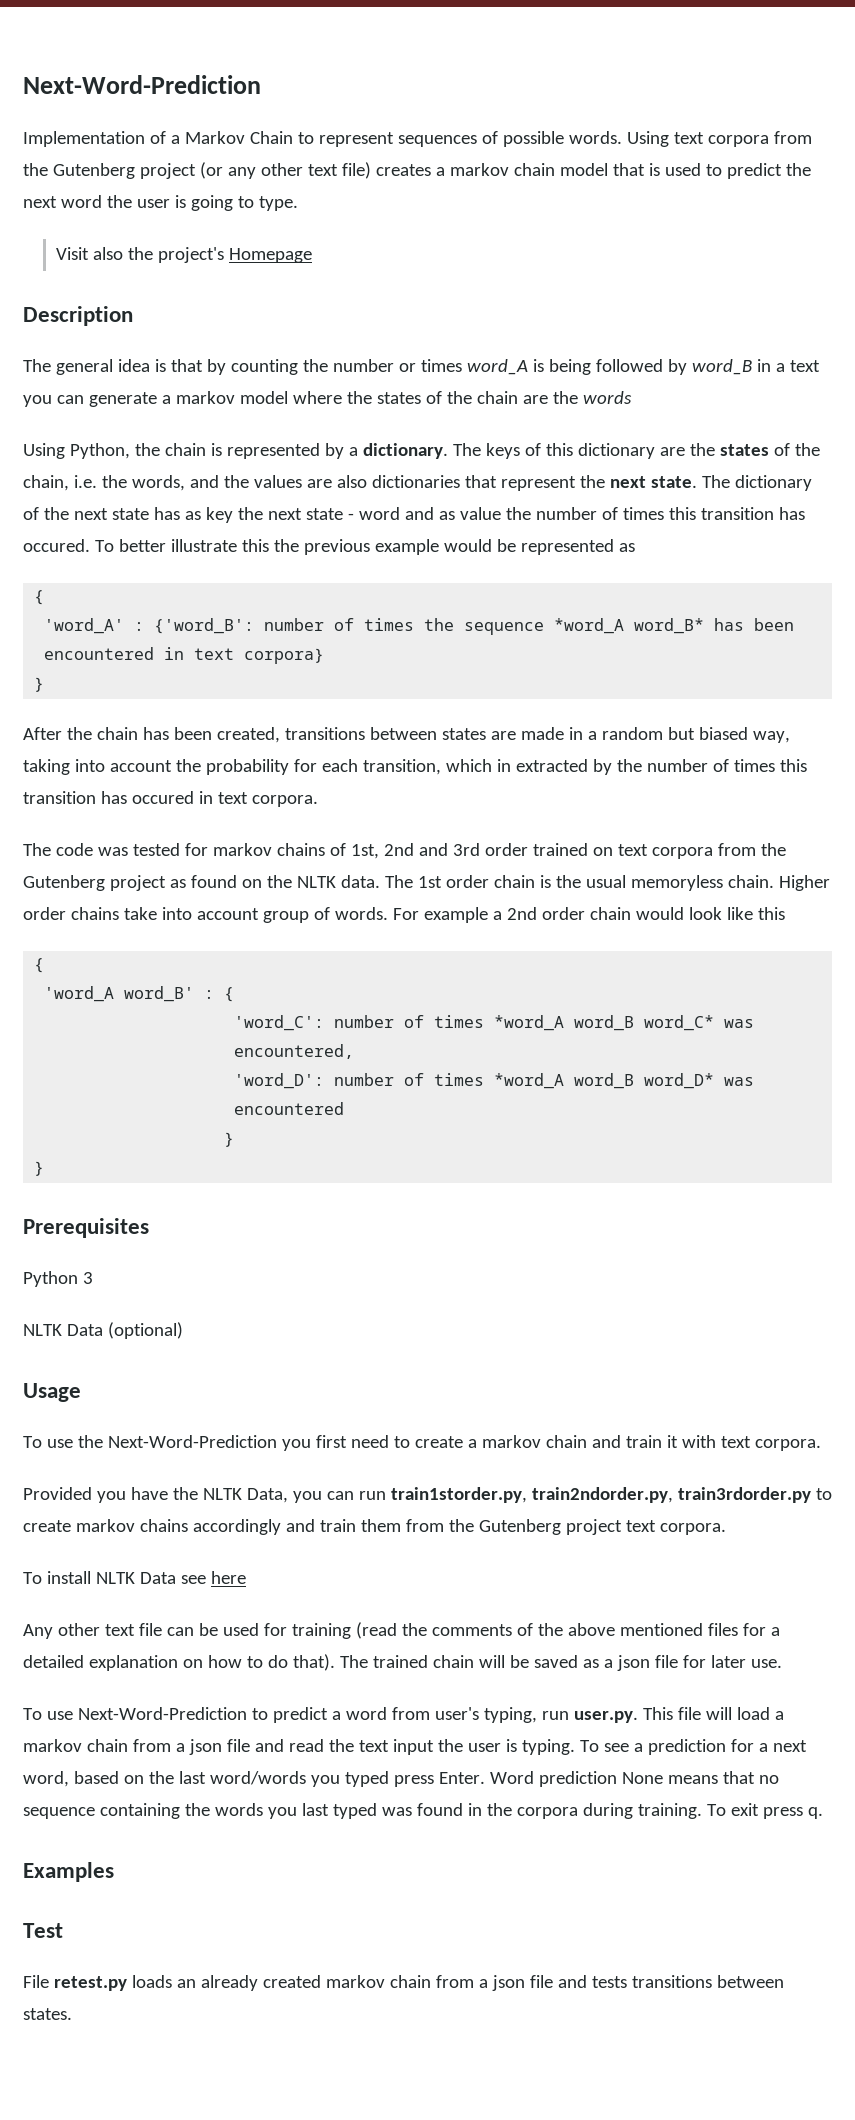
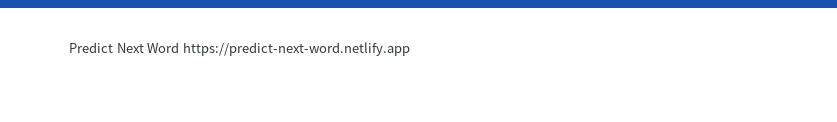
[23,75,261,94] [23,131,812,147] [23,162,811,179] [23,195,298,211] [55,247,312,263] [23,306,133,326] [23,359,820,375] [23,391,632,407] [23,443,820,459] [23,475,812,491] [23,507,805,523] [23,539,635,555] [34,590,45,605] [44,618,795,635] [44,647,325,664] [34,677,45,692] [23,727,790,743] [23,759,807,775] [23,791,318,807] [23,843,786,859] [23,875,830,891] [23,907,785,923] [34,958,45,973] [44,986,235,1002] [234,1015,755,1031] [234,1044,355,1059] [234,1073,755,1089] [234,1102,345,1115] [224,1132,235,1147] [34,1161,45,1176] [23,1218,149,1238] [23,1271,93,1287] [23,1322,183,1339] [23,1383,81,1402] [23,1435,821,1451] [23,1487,832,1503] [23,1519,726,1535] [23,1571,246,1584] [23,1622,780,1639] [23,1654,782,1671] [23,1707,784,1723] [23,1739,807,1755] [23,1771,779,1787] [23,1803,823,1819] [23,1862,114,1882] [23,1923,63,1938] [23,1975,784,1991] [23,2008,72,2020] Next-Word-Prediction // Implementation of a Markov Chain to represent sequences of possible words. Using text corpora from the Gutenberg project (or any other text file) creates a markov chain model that is used to predict the next word the user is going to type. // Visit also the project's Homepage // Description // The general idea is that by counting the number or times word_A is being followed by word_B in a text you can generate a markov model where the states of the chain are the words // Using Python, the chain is represented by a dictionary. The keys of this dictionary are the states of the chain, i.e. the words, and the values are also dictionaries that represent the next state. The dictionary of the next state has as key the next state - word and as value the number of times this transition has occured. To better illustrate this the previous example would be represented as // { // 'word_A' : {'word_B': number of times the sequence *word_A word_B* has been encountered in text corpora} // } // After the chain has been created, transitions between states are made in a random but biased way, taking into account the probability for each transition, which in extracted by the number of times this transition has occured in text corpora. // The code was tested for markov chains of 1st, 2nd and 3rd order trained on text corpora from the Gutenberg project as found on the NLTK data. The 1st order chain is the usual memoryless chain. Higher order chains take into account group of words. For example a 2nd order chain would look like this // { // 'word_A word_B' : { // 'word_C': number of times *word_A word_B word_C* was encountered, // 'word_D': number of times *word_A word_B word_D* was encountered // } // } // Prerequisites // Python 3 // NLTK Data (optional) // Usage // To use the Next-Word-Prediction you first need to create a markov chain and train it with text corpora. // Provided you have the NLTK Data, you can run train1storder.py, train2ndorder.py, train3rdorder.py to create markov chains accordingly and train them from the Gutenberg project text corpora. // To install NLTK Data see here // Any other text file can be used for training (read the comments of the above mentioned files for a detailed explanation on how to do that). The trained chain will be saved as a json file for later use. // To use Next-Word-Prediction to predict a word from user's typing, run user.py. This file will load a markov chain from a json file and read the text input the user is typing. To see a prediction for a next word, based on the last word/words you typed press Enter. Word prediction None means that no sequence containing the words you last typed was found in the corpora during training. To exit press q. // Examples // Test // File retest.py loads an already created markov chain from a json file and tests transitions between states. -> [69,42,410,56] Predict Next Word https://predict-next-word.netlify.app

